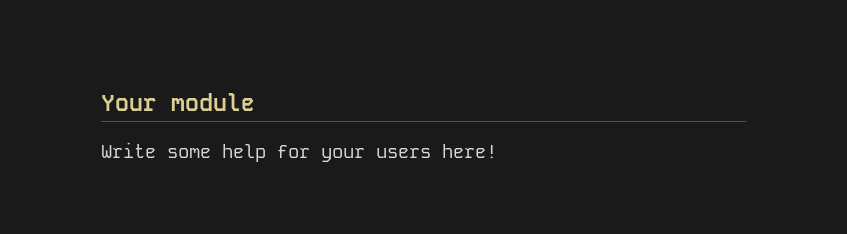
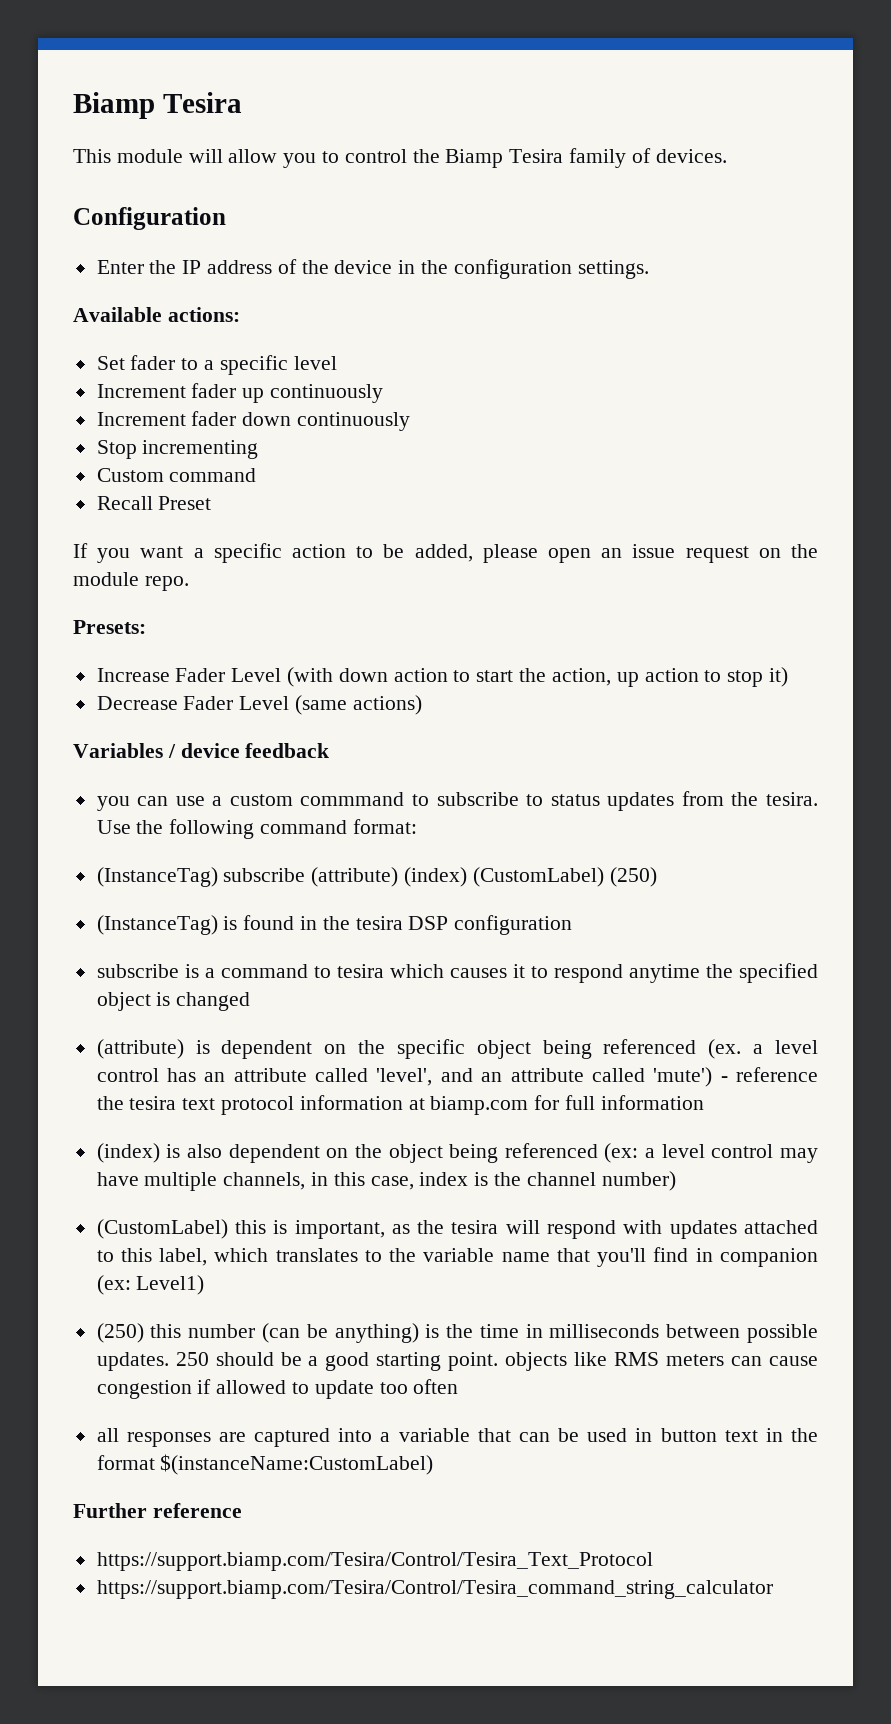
[101,93,255,111] [101,142,497,162] Your module // Write some help for your users here! -> [73,92,242,119] [73,148,727,168] [73,207,226,230] [96,259,649,279] [73,307,240,322] [96,355,337,375] [96,383,384,403] [96,411,411,431] [96,440,259,459] [96,468,257,482] [96,496,212,510] [73,543,819,563] [73,572,189,591] [73,620,146,634] [96,667,788,687] [96,695,422,715] [73,743,330,758] [96,791,818,811] [96,819,417,839] [96,867,657,887] [96,915,573,935] [96,963,818,983] [96,992,251,1011] [96,1039,819,1059] [96,1067,818,1087] [96,1095,704,1115] [96,1143,818,1163] [96,1171,676,1191] [96,1219,818,1239] [96,1247,818,1267] [96,1275,205,1295] [96,1323,818,1343] [96,1352,819,1371] [96,1379,459,1399] [96,1428,818,1447] [96,1454,434,1475] [73,1503,242,1518] [96,1552,653,1571] [96,1580,773,1599] Biamp Tesira // This module will allow you to control the Biamp Tesira family of devices. // Configuration // Enter the IP address of the device in the configuration settings. // Available actions: // Set fader to a specific level // Increment fader up continuously // Increment fader down continuously // Stop incrementing // Custom command // Recall Preset // If you want a specific action to be added, please open an issue request on the module repo. // Presets: // Increase Fader Level (with down action to start the action, up action to stop it) // Decrease Fader Level (same actions) // Variables / device feedback // you can use a custom commmand to subscribe to status updates from the tesira. Use the following command format: // (InstanceTag) subscribe (attribute) (index) (CustomLabel) (250) // (InstanceTag) is found in the tesira DSP configuration // subscribe is a command to tesira which causes it to respond anytime the specified object is changed // (attribute) is dependent on the specific object being referenced (ex. a level control has an attribute called 'level', and an attribute called 'mute') - reference the tesira text protocol information at biamp.com for full information // (index) is also dependent on the object being referenced (ex: a level control may have multiple channels, in this case, index is the channel number) // (CustomLabel) this is important, as the tesira will respond with updates attached to this label, which translates to the variable name that you'll find in companion (ex: Level1) // (250) this number (can be anything) is the time in milliseconds between possible updates. 250 should be a good starting point. objects like RMS meters can cause congestion if allowed to update too often // all responses are captured into a variable that can be used in button text in the format $(instanceName:CustomLabel) // Further reference // https://support.biamp.com/Tesira/Control/Tesira_Text_Protocol // https://support.biamp.com/Tesira/Control/Tesira_command_string_calculator

